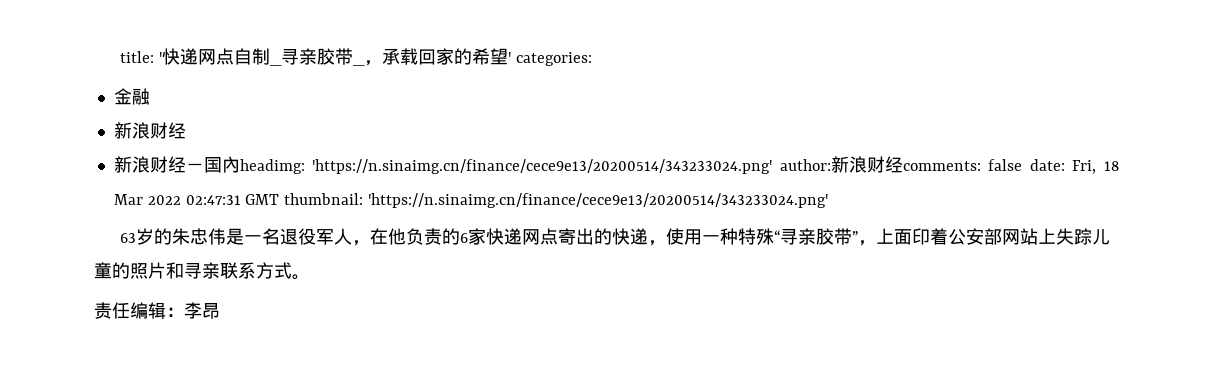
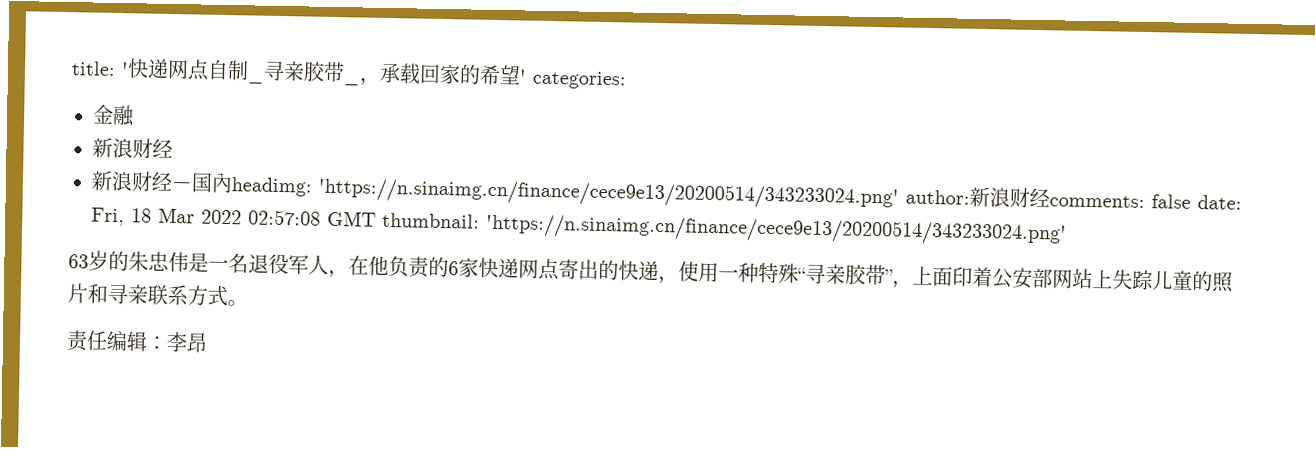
[185,195,241,205] 02:47:31 -> [248,209,321,226] 02:57:08

